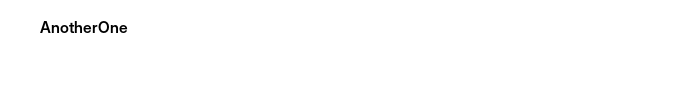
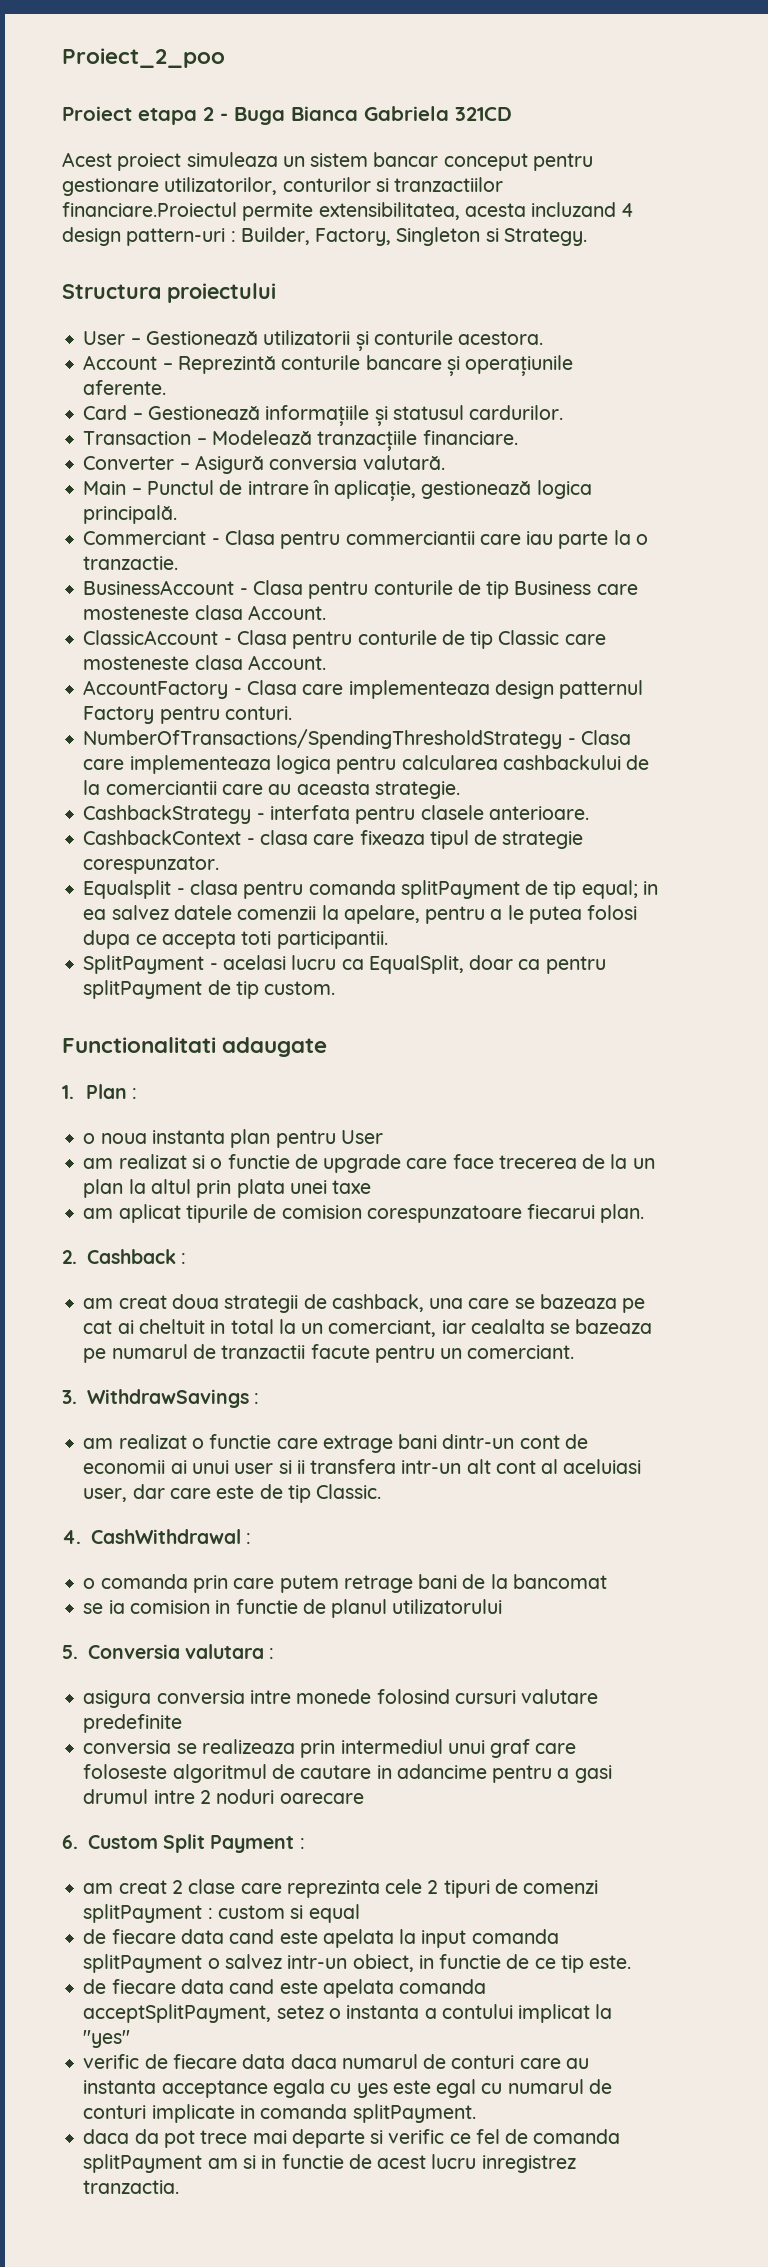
[40,21,128,33] AnotherOne -> [62,48,225,68] [62,106,512,125] [62,152,593,171] [62,177,504,196] [62,202,635,221] [62,227,587,246] [62,283,276,303] [83,330,544,351] [83,355,574,376] [83,380,167,395] [83,405,564,426] [83,430,518,451] [83,455,445,474] [83,480,592,501] [83,505,178,524] [83,530,648,549] [83,556,179,570] [83,580,638,599] [83,605,326,620] [83,630,606,649] [83,655,326,670] [83,680,644,699] [83,706,292,724] [83,729,631,749] [83,755,650,774] [83,780,460,799] [83,805,589,824] [83,830,584,849] [83,856,220,874] [83,880,658,899] [83,905,638,924] [83,930,388,949] [83,955,606,974] [83,980,336,999] [62,1037,328,1057] [62,1084,138,1099] [83,1129,383,1148] [83,1154,655,1173] [83,1179,372,1198] [83,1204,645,1223] [62,1249,187,1264] [83,1294,646,1313] [83,1319,653,1337] [83,1344,575,1363] [62,1389,260,1408] [83,1434,588,1453] [83,1459,642,1474] [83,1484,382,1503] [62,1529,252,1544] [83,1574,607,1593] [83,1599,503,1618] [62,1644,275,1659] [83,1689,599,1708] [83,1714,183,1733] [83,1739,577,1758] [83,1764,612,1783] [83,1789,364,1804] [62,1834,305,1853] [83,1879,599,1898] [83,1904,360,1923] [83,1929,559,1948] [83,1954,632,1973] [83,1979,487,1998] [83,2004,613,2023] [83,2030,131,2048] [83,2054,589,2069] [83,2079,612,2098] [83,2104,476,2123] [83,2129,621,2148] [83,2154,576,2173] [83,2180,180,2194] Proiect_2_poo // Proiect etapa 2 - Buga Bianca Gabriela 321CD // Acest proiect simuleaza un sistem bancar conceput pentru gestionare utilizatorilor, conturilor si tranzactiilor financiare.Proiectul permite extensibilitatea, acesta incluzand 4 design pattern-uri : Builder, Factory, Singleton si Strategy. // Structura proiectului // User – Gestionează utilizatorii și conturile acestora. // Account – Reprezintă conturile bancare și operațiunile aferente. // Card – Gestionează informațiile și statusul cardurilor. // Transaction – Modelează tranzacțiile financiare. // Converter – Asigură conversia valutară. // Main – Punctul de intrare în aplicație, gestionează logica principală. // Commerciant - Clasa pentru commerciantii care iau parte la o tranzactie. // BusinessAccount - Clasa pentru conturile de tip Business care mosteneste clasa Account. // ClassicAccount - Clasa pentru conturile de tip Classic care mosteneste clasa Account. // AccountFactory - Clasa care implementeaza design patternul Factory pentru conturi. // NumberOfTransactions/SpendingThresholdStrategy - Clasa care implementeaza logica pentru calcularea cashbackului de la comerciantii care au aceasta strategie. // CashbackStrategy - interfata pentru clasele anterioare. // CashbackContext - clasa care fixeaza tipul de strategie corespunzator. // Equalsplit - clasa pentru comanda splitPayment de tip equal; in ea salvez datele comenzii la apelare, pentru a le putea folosi dupa ce accepta toti participantii. // SplitPayment - acelasi lucru ca EqualSplit, doar ca pentru splitPayment de tip custom. // Functionalitati adaugate // 1. Plan : // o noua instanta plan pentru User // am realizat si o functie de upgrade care face trecerea de la un plan la altul prin plata unei taxe // am aplicat tipurile de comision corespunzatoare fiecarui plan. // 2. Cashback : // am creat doua strategii de cashback, una care se bazeaza pe cat ai cheltuit in total la un comerciant, iar cealalta se bazeaza pe numarul de tranzactii facute pentru un comerciant. // 3. WithdrawSavings : // am realizat o functie care extrage bani dintr-un cont de economii ai unui user si ii transfera intr-un alt cont al aceluiasi user, dar care este de tip Classic. // 4. CashWithdrawal : // o comanda prin care putem retrage bani de la bancomat // se ia comision in functie de planul utilizatorului // 5. Conversia valutara : // asigura conversia intre monede folosind cursuri valutare predefinite // conversia se realizeaza prin intermediul unui graf care foloseste algoritmul de cautare in adancime pentru a gasi drumul intre 2 noduri oarecare // 6. Custom Split Payment : // am creat 2 clase care reprezinta cele 2 tipuri de comenzi splitPayment : custom si equal // de fiecare data cand este apelata la input comanda splitPayment o salvez intr-un obiect, in functie de ce tip este. // de fiecare data cand este apelata comanda acceptSplitPayment, setez o instanta a contului implicat la "yes" // verific de fiecare data daca numarul de conturi care au instanta acceptance egala cu yes este egal cu numarul de conturi implicate in comanda splitPayment. // daca da pot trece mai departe si verific ce fel de comanda splitPayment am si in functie de acest lucru inregistrez tranzactia.

